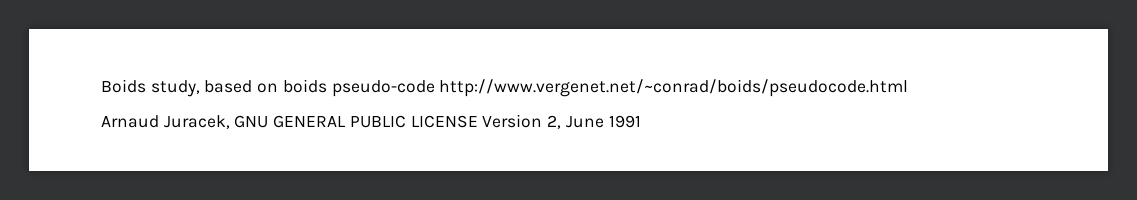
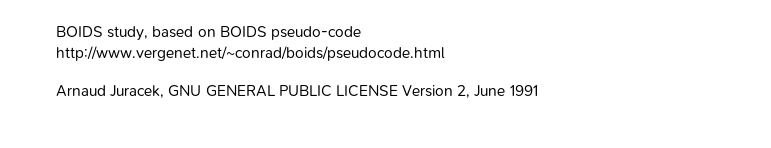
[101,79,146,93] Boids -> [56,26,103,37] BOIDS
[282,79,327,93] boids -> [219,26,267,37] BOIDS

